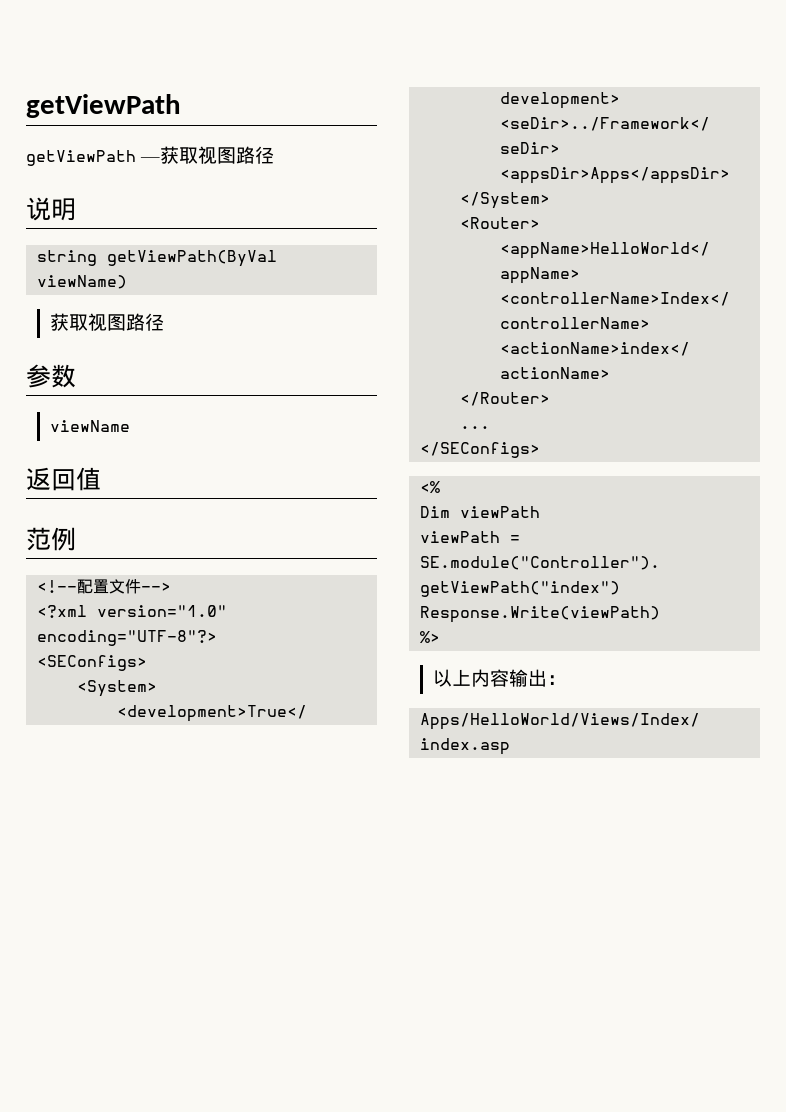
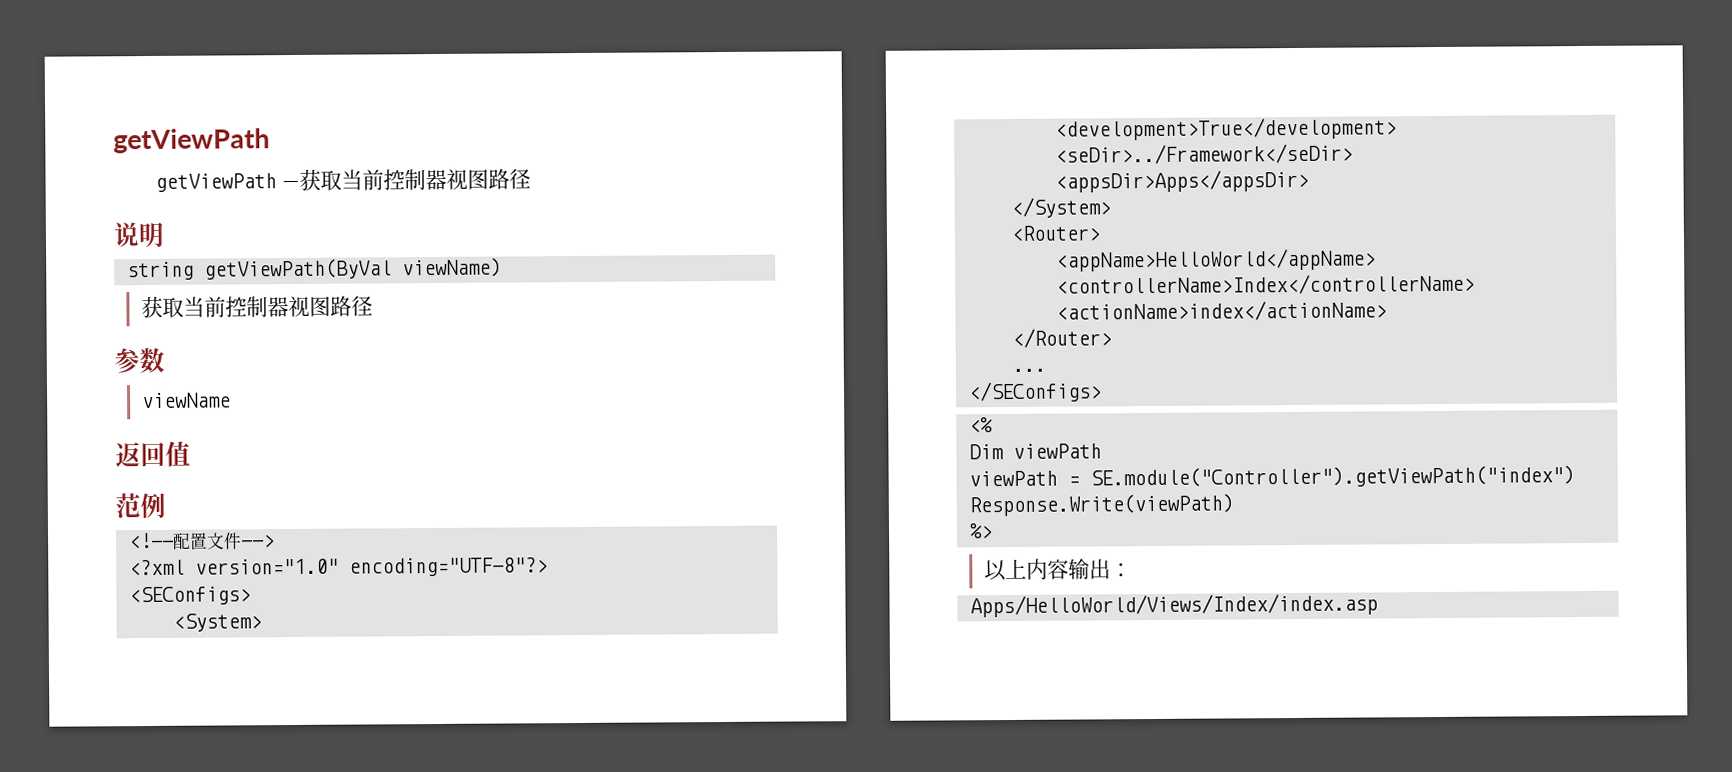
(198, 155) none -> [340,169,447,191] 当前控制器
(88, 322) none -> [182,296,289,318] 当前控制器

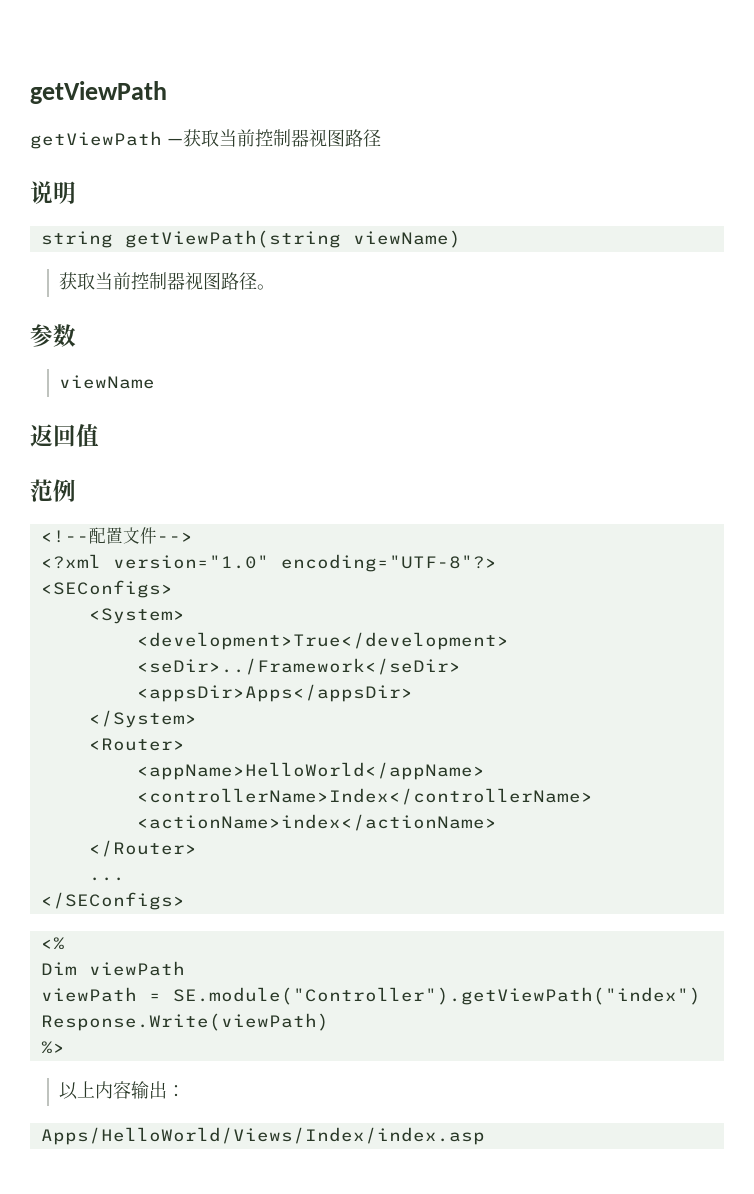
[203,258,392,280] getViewPath(ByVal -> [124,230,341,248] getViewPath(string
(373, 306) none -> [257,284,276,290] 。

